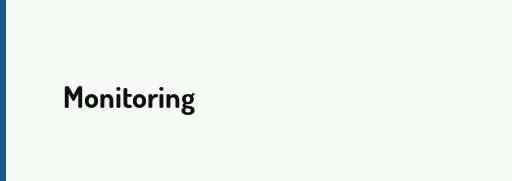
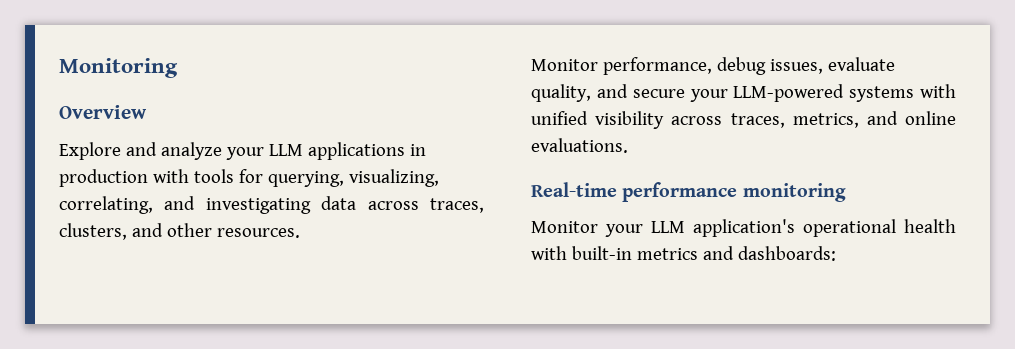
(195, 100) none -> [59,105,147,119] [59,142,426,160] [59,169,439,187] [59,196,484,214] [59,223,300,240] [531,57,895,75] [531,84,956,102] [531,111,956,129] [531,138,628,153] [531,182,846,202] [531,219,956,237] [531,246,836,261] // Overview // Explore and analyze your LLM applications in production with tools for querying, visualizing, correlating, and investigating data across traces, clusters, and other resources. // Monitor performance, debug issues, evaluate quality, and secure your LLM-powered systems with unified visibility across traces, metrics, and online evaluations. // Real-time performance monitoring // Monitor your LLM application's operational health with built-in metrics and dashboards:

